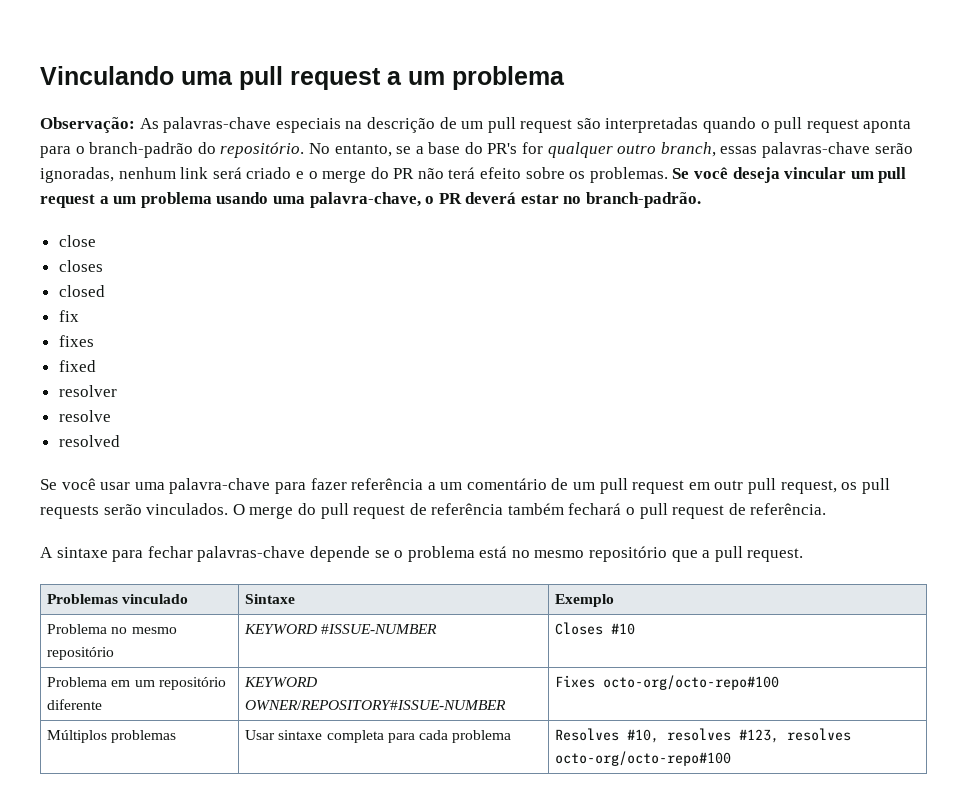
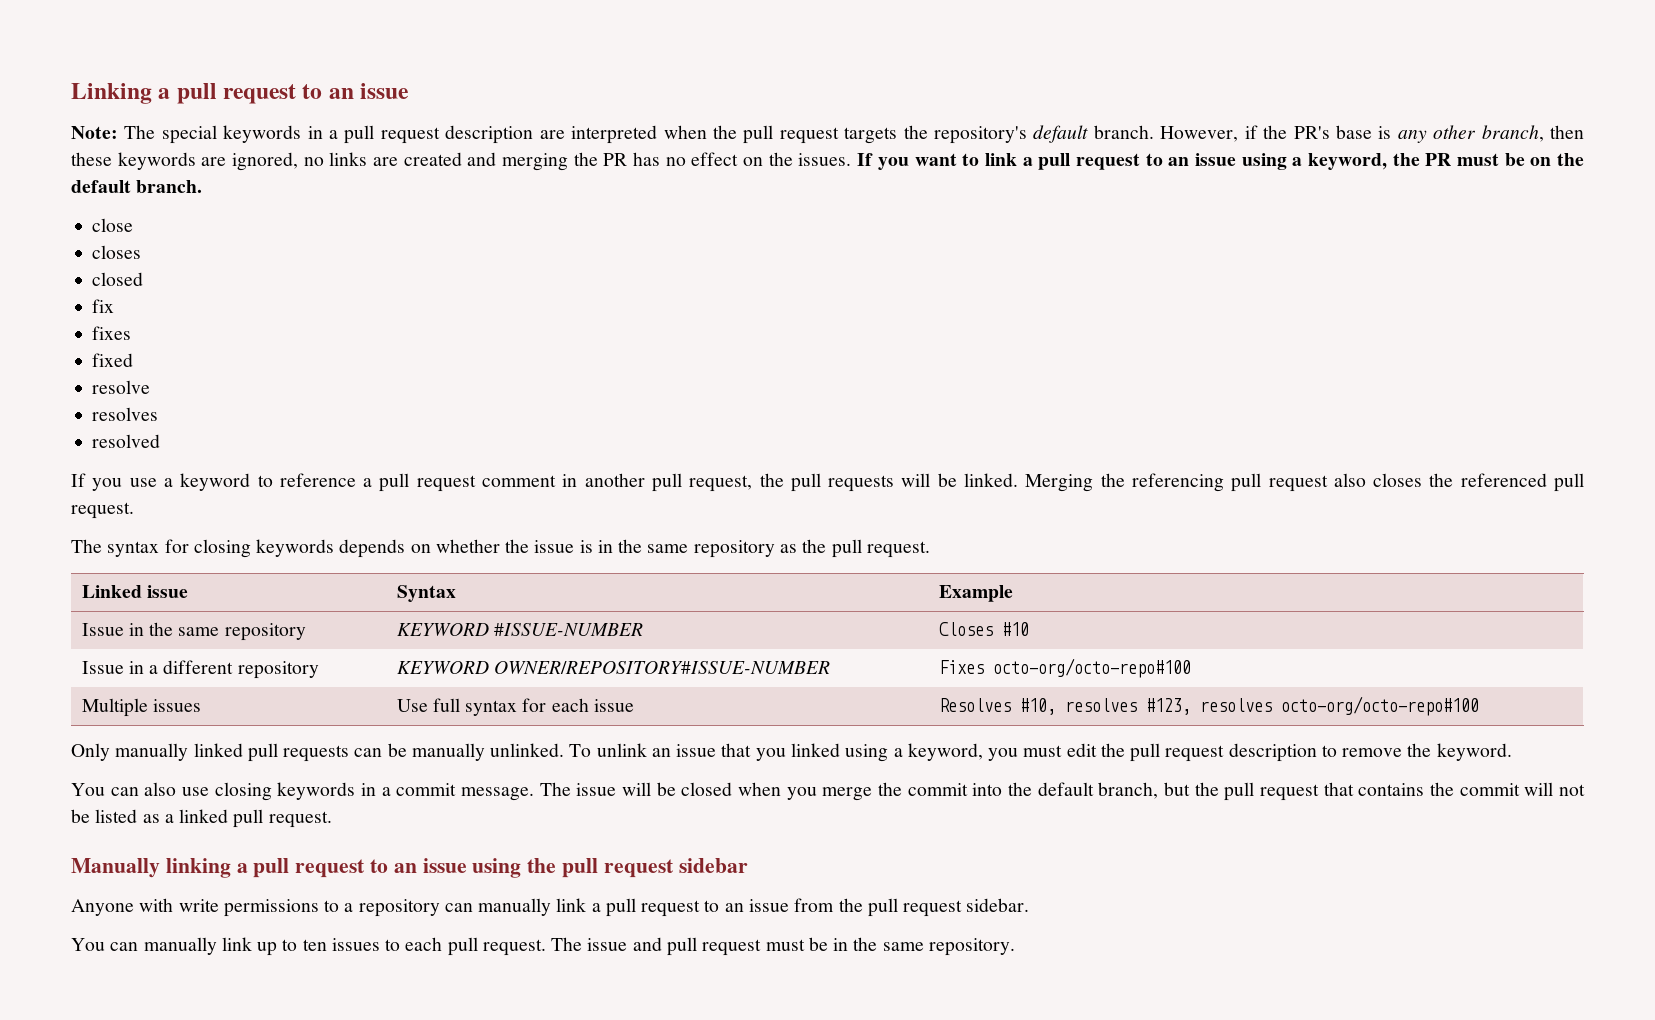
[40,66,565,90] [40,117,912,133] [40,142,913,158] [40,167,907,183] [40,192,702,208] Vinculando uma pull request a um problema // Observação: As palavras-chave especiais na descrição de um pull request são interpretadas quando o pull request aponta para o branch-padrão do repositório. No entanto, se a base do PR's for qualquer outro branch, essas palavras-chave serão ignoradas, nenhum link será criado e o merge do PR não terá efeito sobre os problemas. Se você deseja vincular um pull request a um problema usando uma palavra-chave, o PR deverá estar no branch-padrão. -> [71,83,410,104] [71,125,1585,144] [71,152,1584,171] [71,180,203,193] Linking a pull request to an issue // Note: The special keywords in a pull request description are interpreted when the pull request targets the repository's default branch. However, if the PR's base is any other branch, then these keywords are ignored, no links are created and merging the PR has no effect on the issues. If you want to link a pull request to an issue using a keyword, the PR must be on the default branch.
[58,385,117,397] [58,410,111,422] resolver // resolve -> [92,380,151,394] [92,407,159,421] resolve // resolves
[40,478,744,494] Se você usar uma palavra-chave para fazer referência a um comentário de um pull request em outr -> [71,473,645,492] If you use a keyword to reference a pull request comment in another
[841,478,890,494] [40,503,827,519] [40,546,804,562] [47,594,189,604] [245,594,296,604] [555,594,615,607] [47,624,177,634] [47,647,115,660] os pull requests serão vinculados. O merge do pull request de referência também fechará o pull request de referência. // A sintaxe para fechar palavras-chave depende se o problema está no mesmo repositório que a pull request. // Problemas vinculado | Sintaxe | Exemplo // Problema no mesmo repositório -> [759,473,1584,492] [71,502,134,519] [71,539,930,558] [81,585,188,598] [396,585,456,602] [938,585,1013,602] [81,622,306,641] the pull requests will be linked. Merging the referencing pull request also closes the referenced pull request. // The syntax for closing keywords depends on whether the issue is in the same repository as the pull request. // Linked issue | Syntax | Example // Issue in the same repository
[47,677,226,690] [47,699,103,710] Problema em um repositório diferente -> [81,660,319,679] Issue in a different repository
[47,730,177,743] [245,730,512,743] Múltiplos problemas | Usar sintaxe completa para cada problema -> [81,698,201,717] [396,698,634,716] Multiple issues | Use full syntax for each issue
(732, 758) none -> [71,743,1512,762] [71,782,1586,801] [71,809,332,828] [71,858,748,878] [71,898,1030,917] [71,937,1015,956] // Only manually linked pull requests can be manually unlinked. To unlink an issue that you linked using a keyword, you must edit the pull request description to remove the keyword. // You can also use closing keywords in a commit message. The issue will be closed when you merge the commit into the default branch, but the pull request that contains the commit will not be listed as a linked pull request. // Manually linking a pull request to an issue using the pull request sidebar // Anyone with write permissions to a repository can manually link a pull request to an issue from the pull request sidebar. // You can manually link up to ten issues to each pull request. The issue and pull request must be in the same repository.

